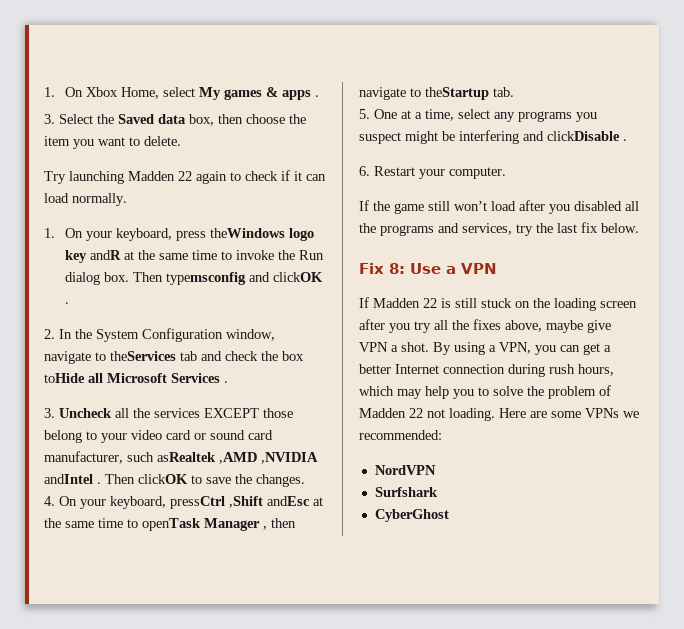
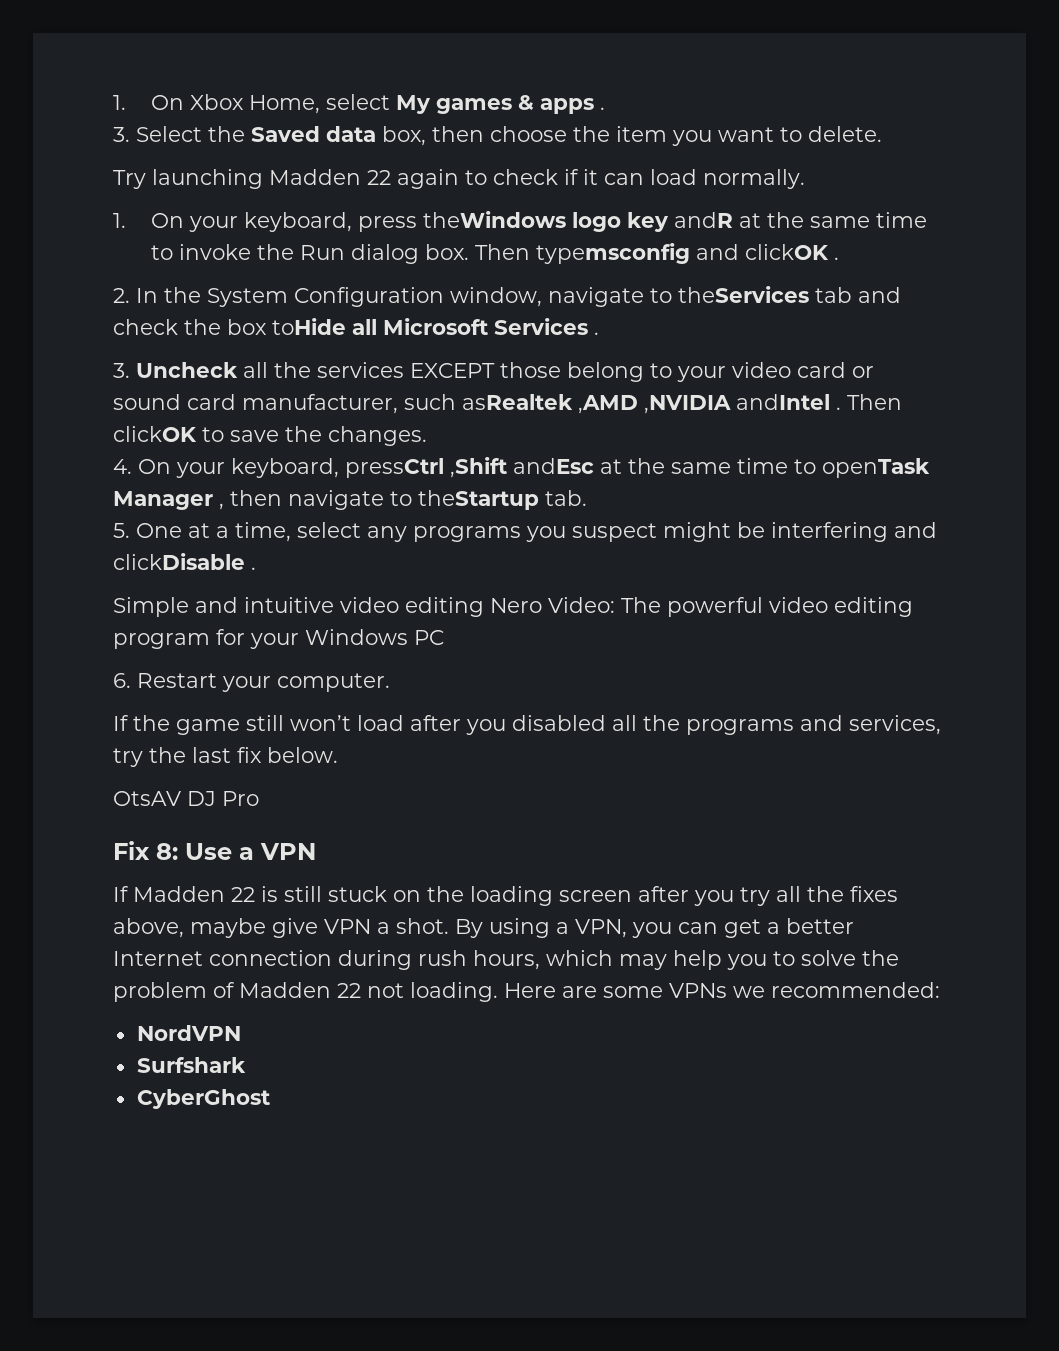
(627, 140) none -> [113,597,913,617] [113,629,444,649] // Simple and intuitive video editing Nero Video: The powerful video editing program for your Windows PC
(639, 228) none -> [113,791,259,806] // OtsAV DJ Pro

